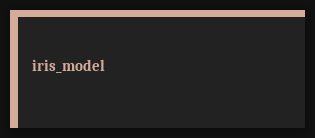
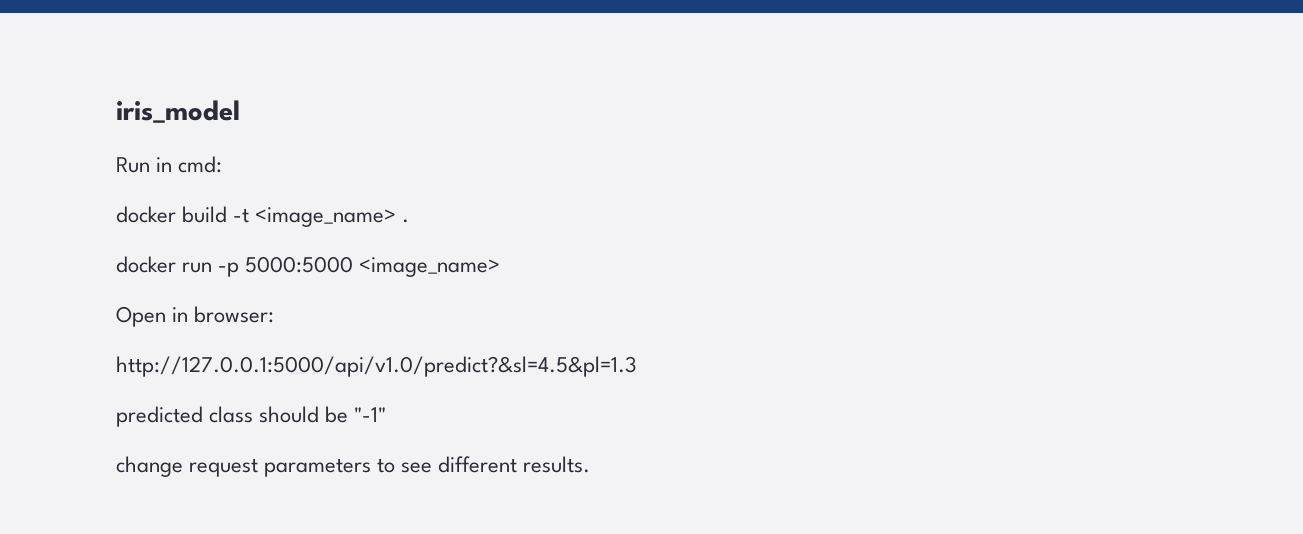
(105, 66) none -> [116,156,223,173] [116,206,410,227] [116,256,501,277] [116,306,275,327] [116,356,637,377] [116,406,387,427] [116,456,591,477] // Run in cmd: // docker build -t <image_name> . // docker run -p 5000:5000 <image_name> // Open in browser: // http://127.0.0.1:5000/api/v1.0/predict?&sl=4.5&pl=1.3 // predicted class should be "-1" // change request parameters to see different results.

